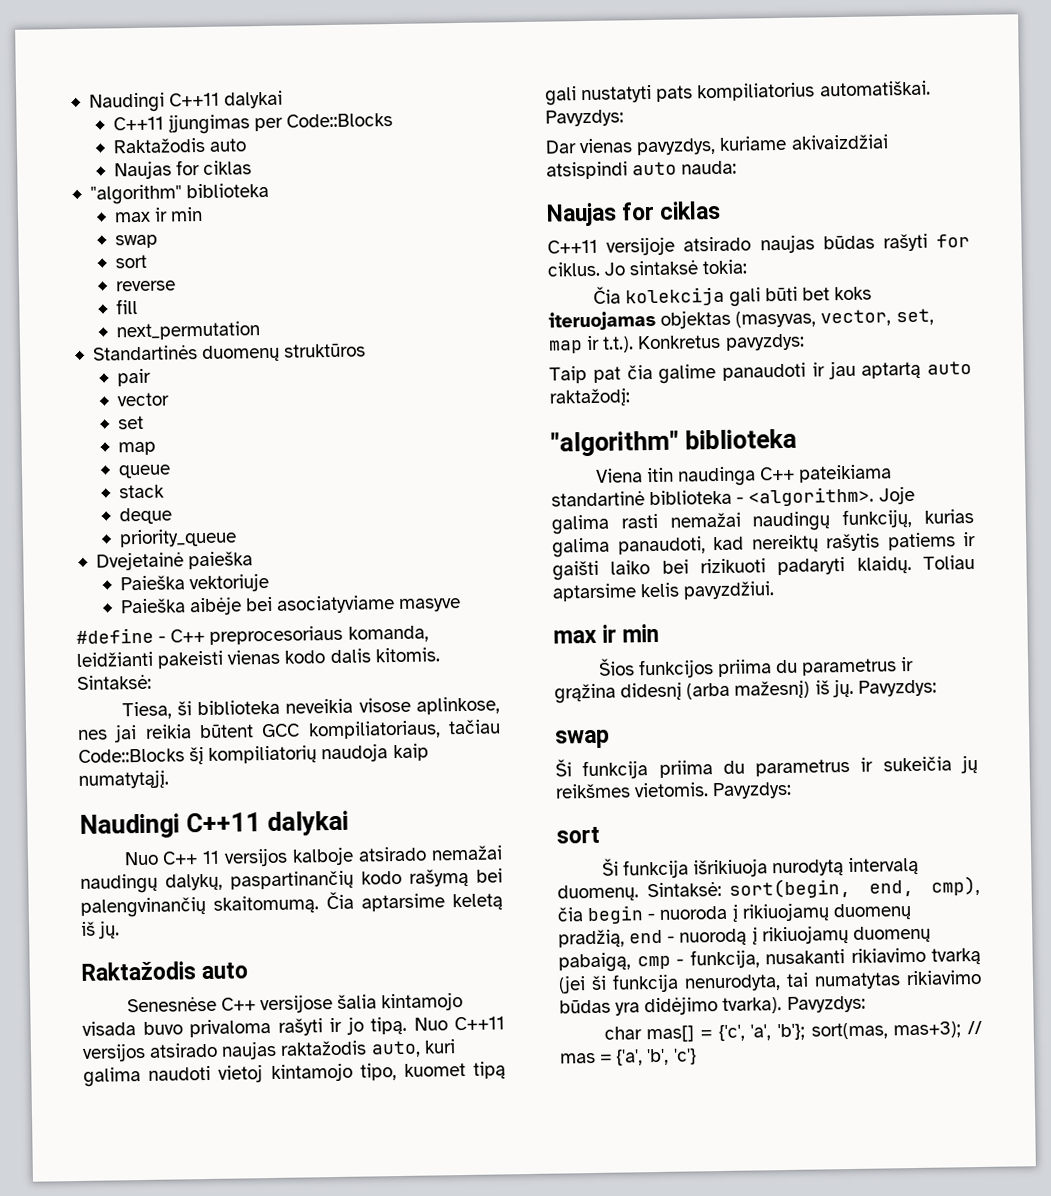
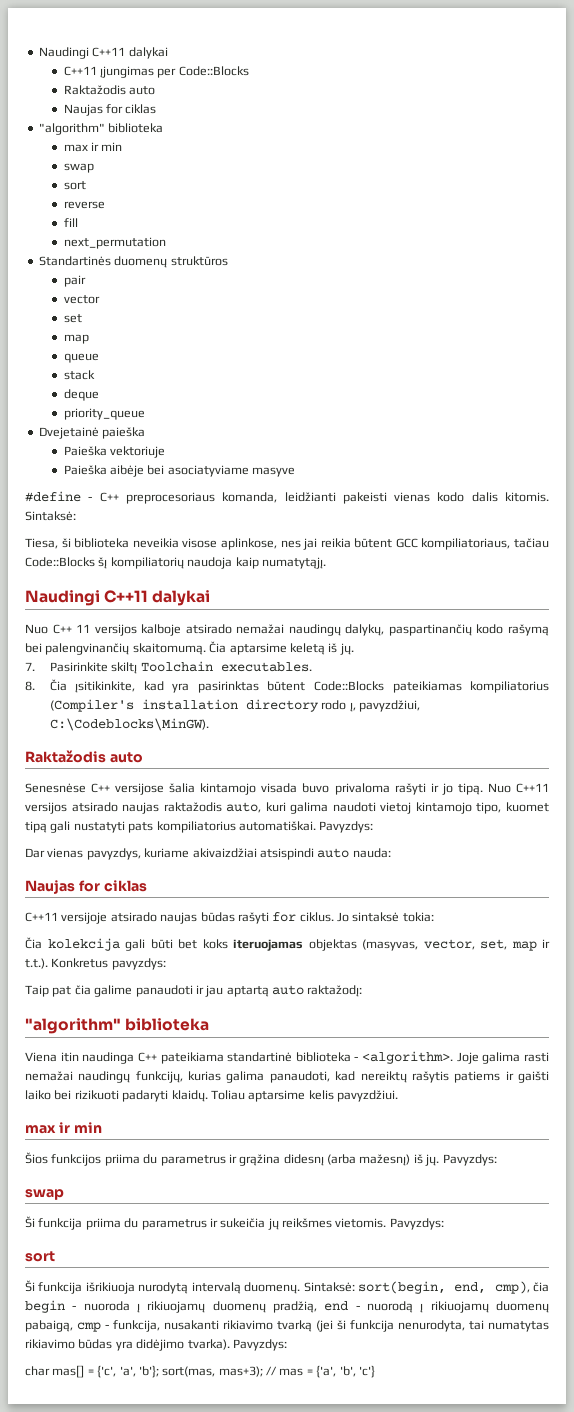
(121, 929) none -> [25,661,312,674] [25,679,550,693] [49,699,421,712] [49,718,209,731] // 7. Pasirinkite skiltį Toolchain executables. // 8. Čia įsitikinkite, kad yra pasirinktas būtent Code::Blocks pateikiamas kompiliatorius (Compiler's installation directory rodo į, pavyzdžiui, C:\Codeblocks\MinGW).

